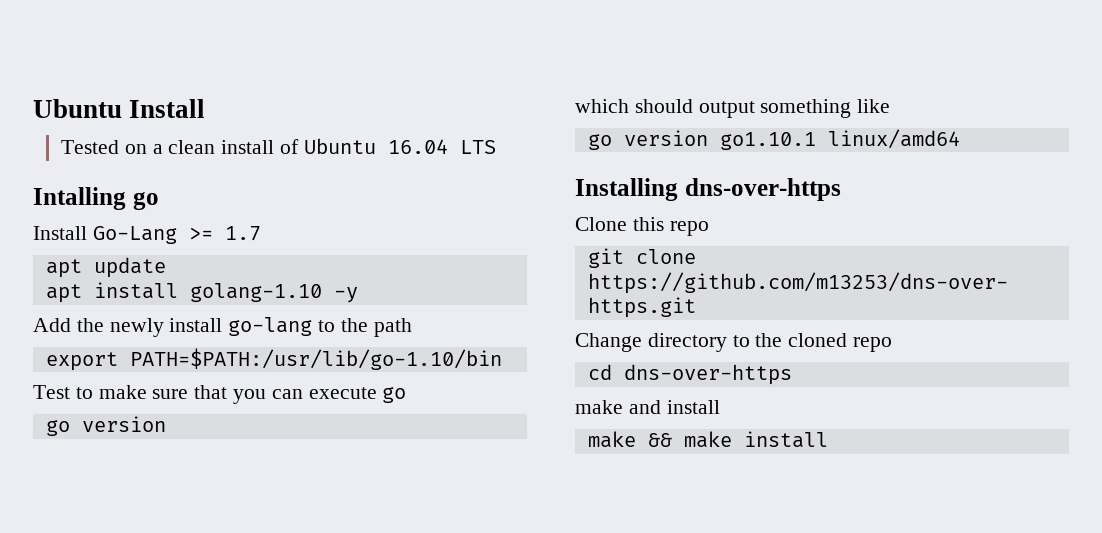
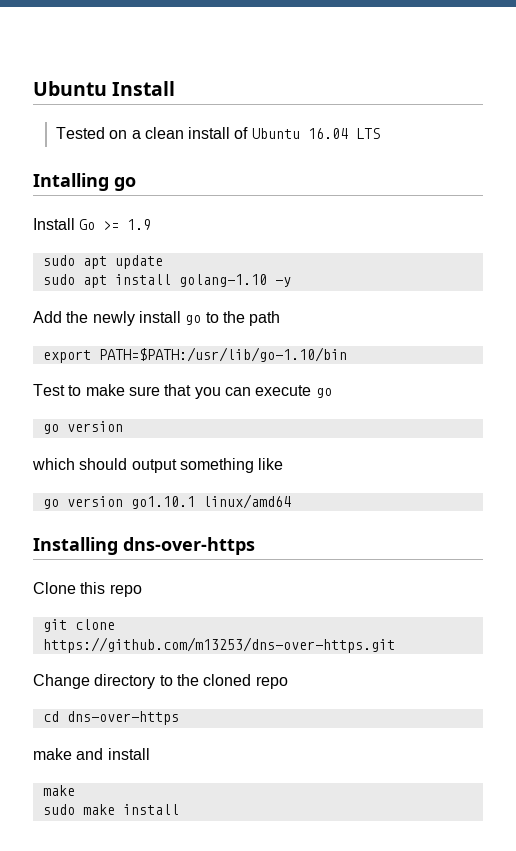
[92,226,261,244] Go-Lang >= 1.7 // -> [79,219,152,230] [42,255,75,266] Go >= 1.9 // sudo
(166, 267) none -> [42,274,75,285] sudo
[228,317,313,336] go-lang -> [185,315,202,325] go
[647,433,672,447] && -> [42,804,75,815] // sudo

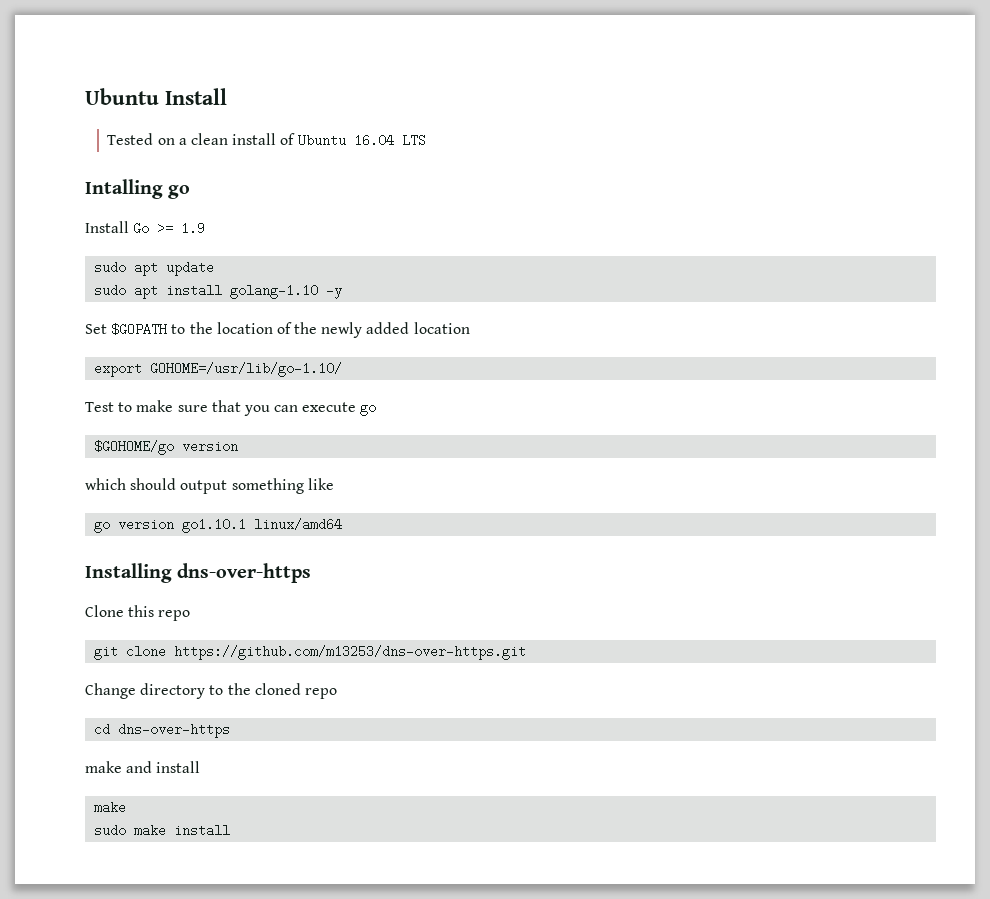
[33,311,281,326] Add the newly install go to the path -> [85,322,470,338] Set $GOPATH to the location of the newly added location
[98,347,347,362] PATH=$PATH:/usr/lib/go-1.10/bin -> [150,362,343,377] GOHOME=/usr/lib/go-1.10/
[42,424,59,434] go -> [94,440,175,455] $GOHOME/go

